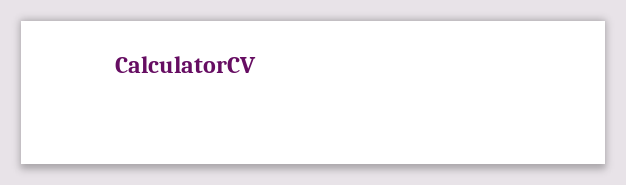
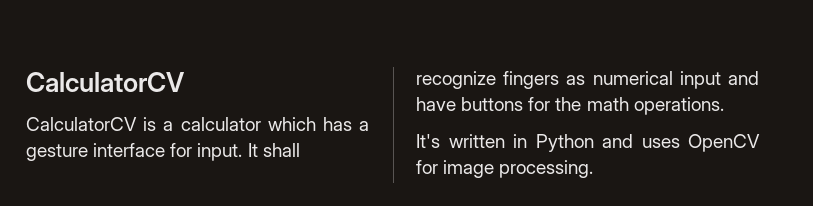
[115,56,256,73] CalculatorCV -> [26,72,185,92] [26,117,369,131] [26,143,300,161] [416,71,759,89] [416,97,724,115] [416,134,760,152] [416,160,594,178] CalculatorCV // CalculatorCV is a calculator which has a gesture interface for input. It shall recognize fingers as numerical input and have buttons for the math operations. // It's written in Python and uses OpenCV for image processing.

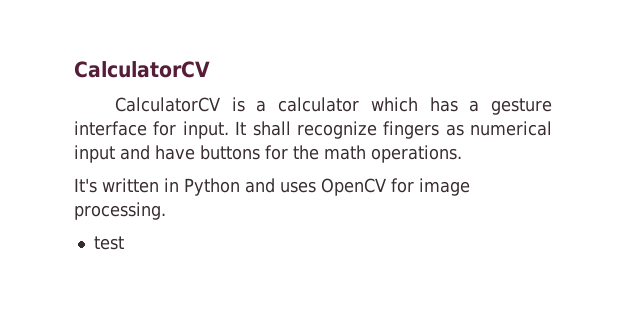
(594, 169) none -> [93,236,124,250] // test

